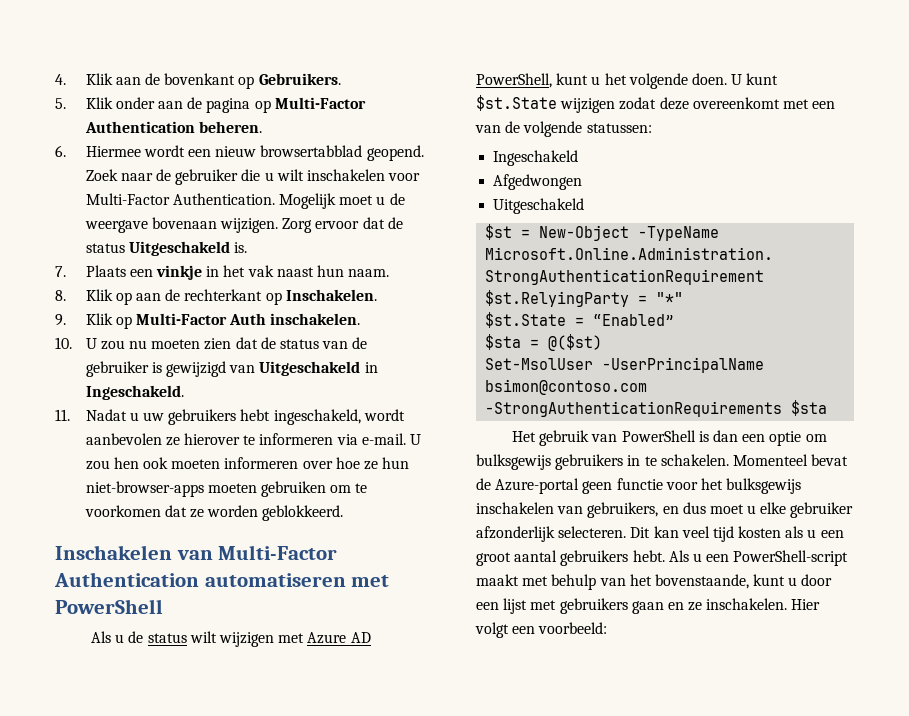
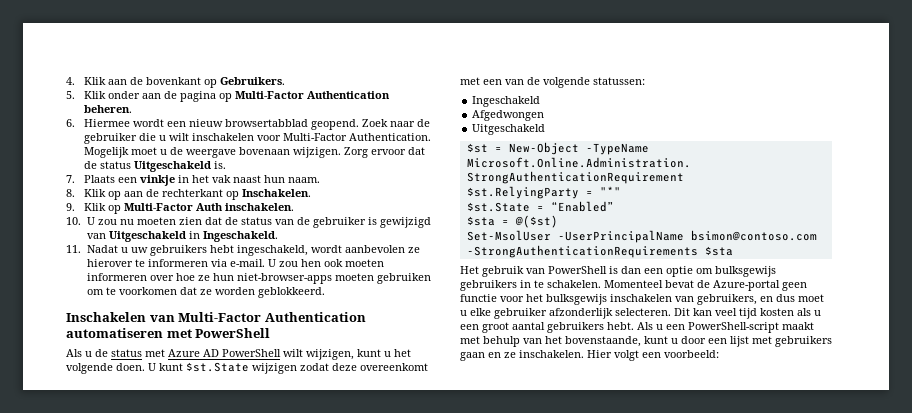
[189,631,275,647] wilt wijzigen -> (142, 353) none
[476,73,552,88] PowerShell, -> [222,349,354,360] PowerShell wilt wijzigen,

